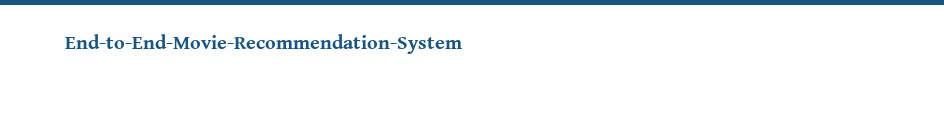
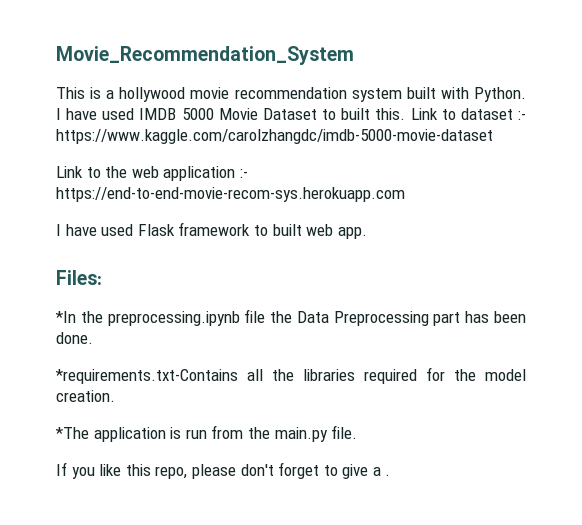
[65,34,462,54] End-to-End-Movie-Recommendation-System -> [56,46,354,65] [56,87,526,102] [56,108,526,120] [56,129,493,144] [56,166,248,181] [56,187,405,202] [56,222,367,239] [56,270,102,285] [55,309,526,326] [56,332,93,344] [55,367,526,384] [56,390,115,402] [55,425,358,442] [56,462,391,479] Movie_Recommendation_System // This is a hollywood movie recommendation system built with Python. I have used IMDB 5000 Movie Dataset to built this. Link to dataset :- https://www.kaggle.com/carolzhangdc/imdb-5000-movie-dataset // Link to the web application :- https://end-to-end-movie-recom-sys.herokuapp.com // I have used Flask framework to built web app. // Files: // *In the preprocessing.ipynb file the Data Preprocessing part has been done. // *requirements.txt-Contains all the libraries required for the model creation. // *The application is run from the main.py file. // If you like this repo, please don't forget to give a .

